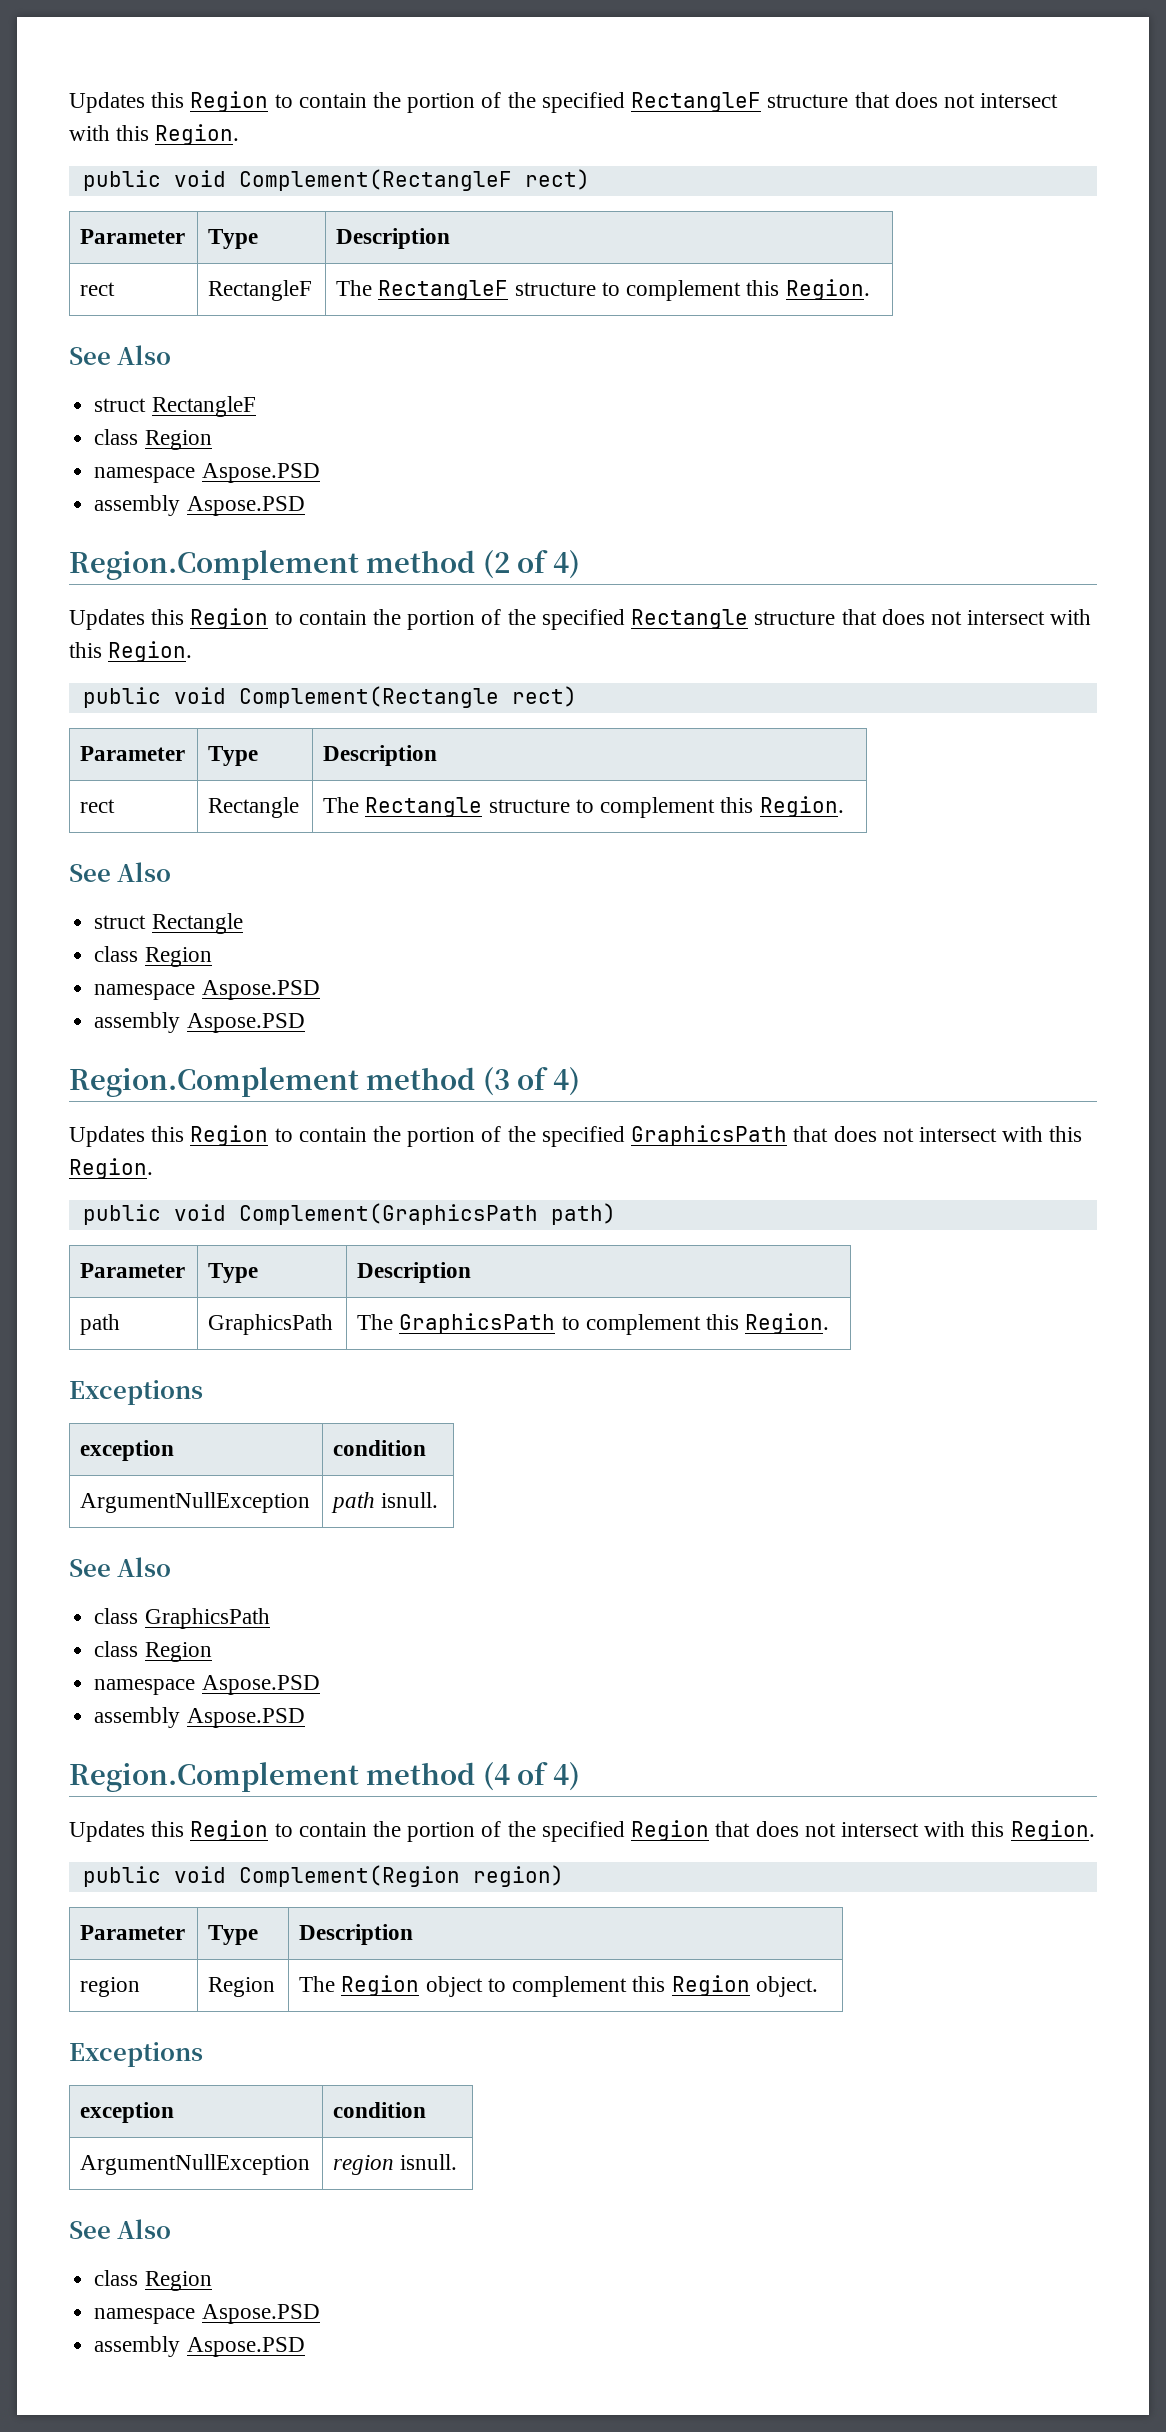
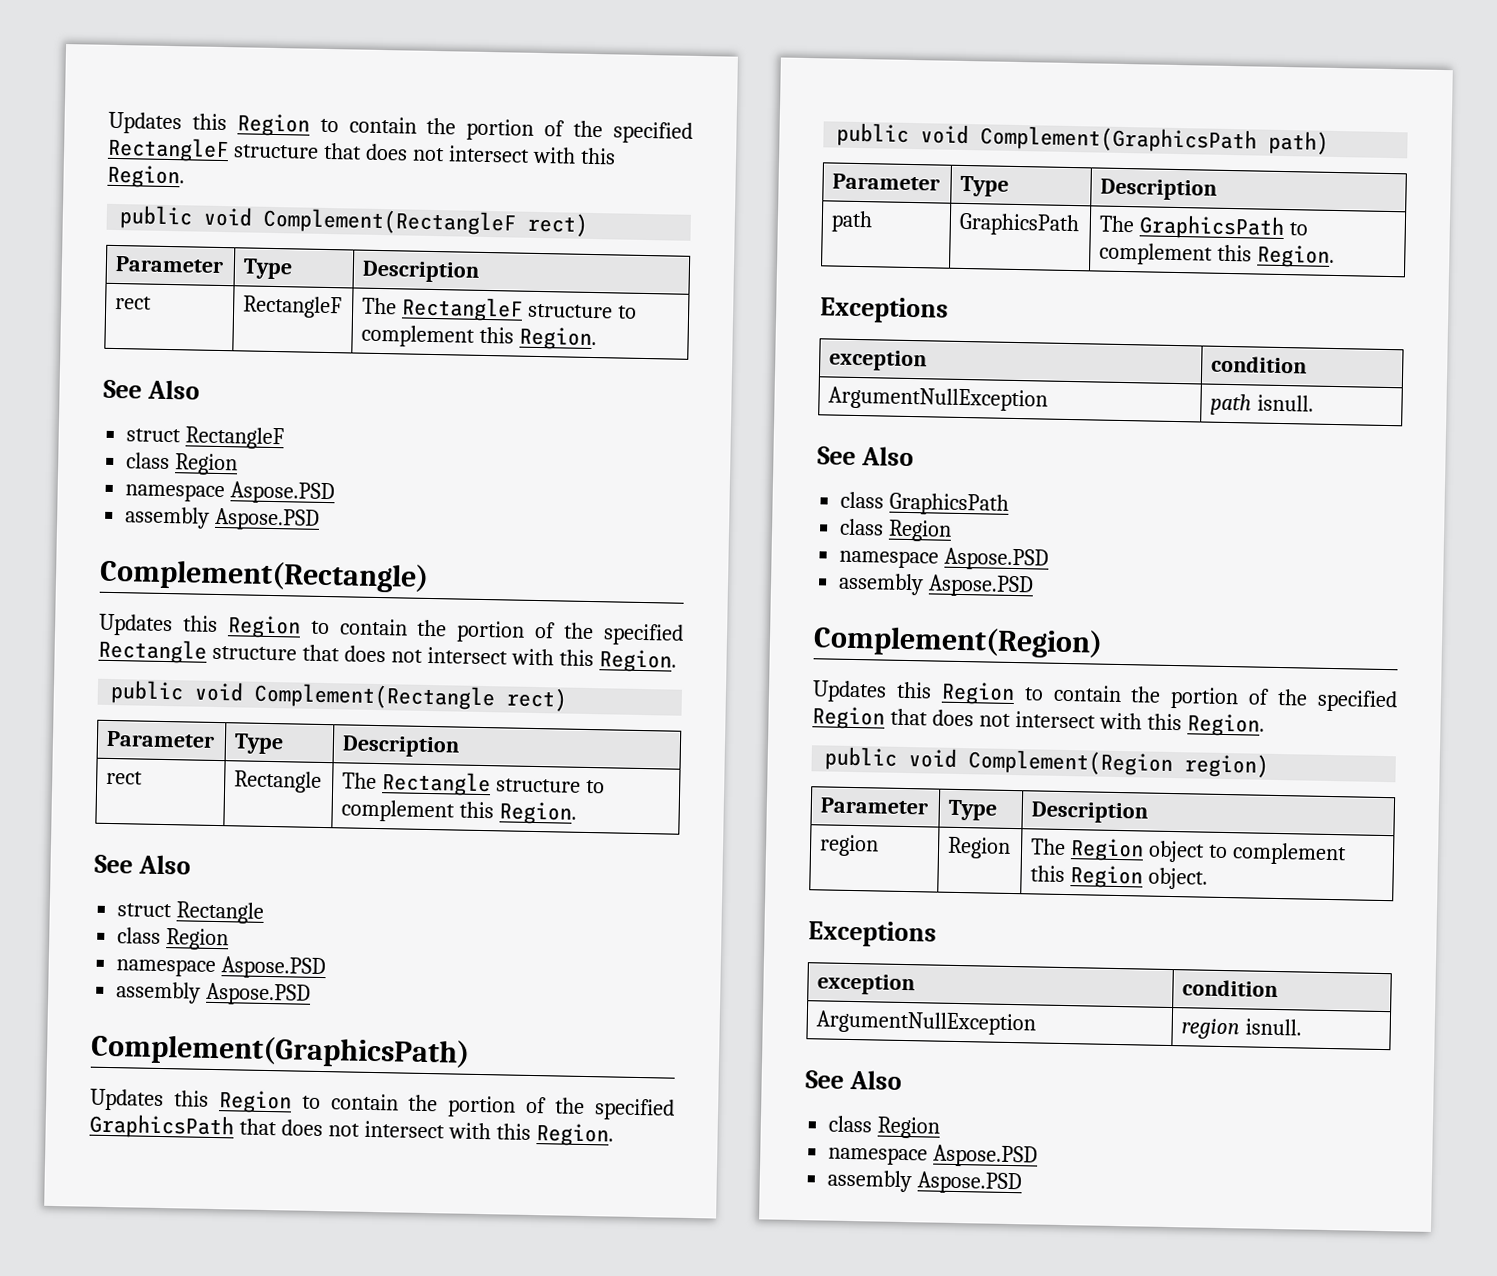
[69,550,580,580] Region.Complement method (2 of 4) -> [99,558,429,593] Complement(Rectangle)
[69,1067,580,1097] Region.Complement method (3 of 4) -> [90,1033,470,1069] Complement(GraphicsPath)
[69,1762,580,1792] Region.Complement method (4 of 4) -> [813,625,1103,659] Complement(Region)

